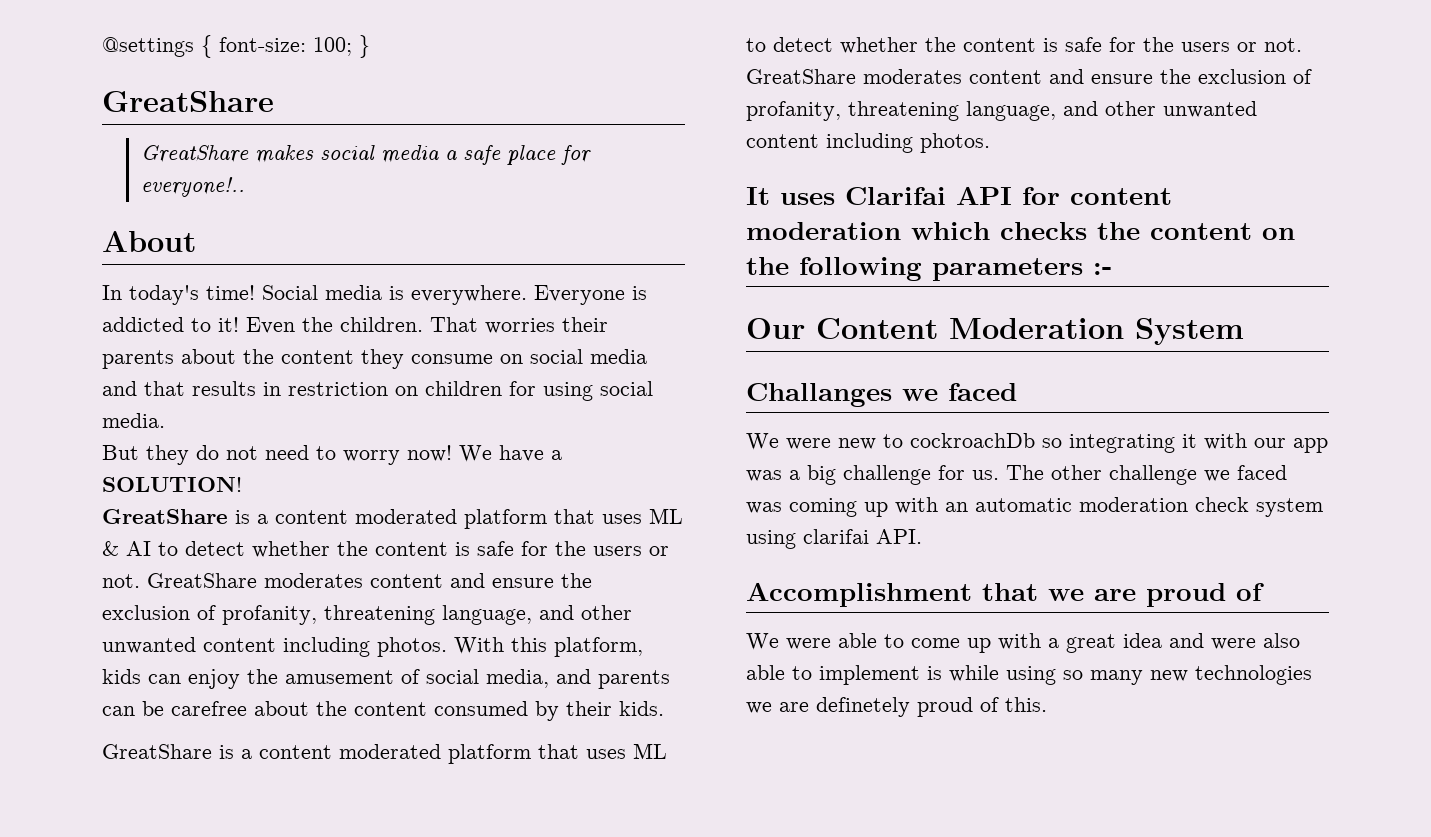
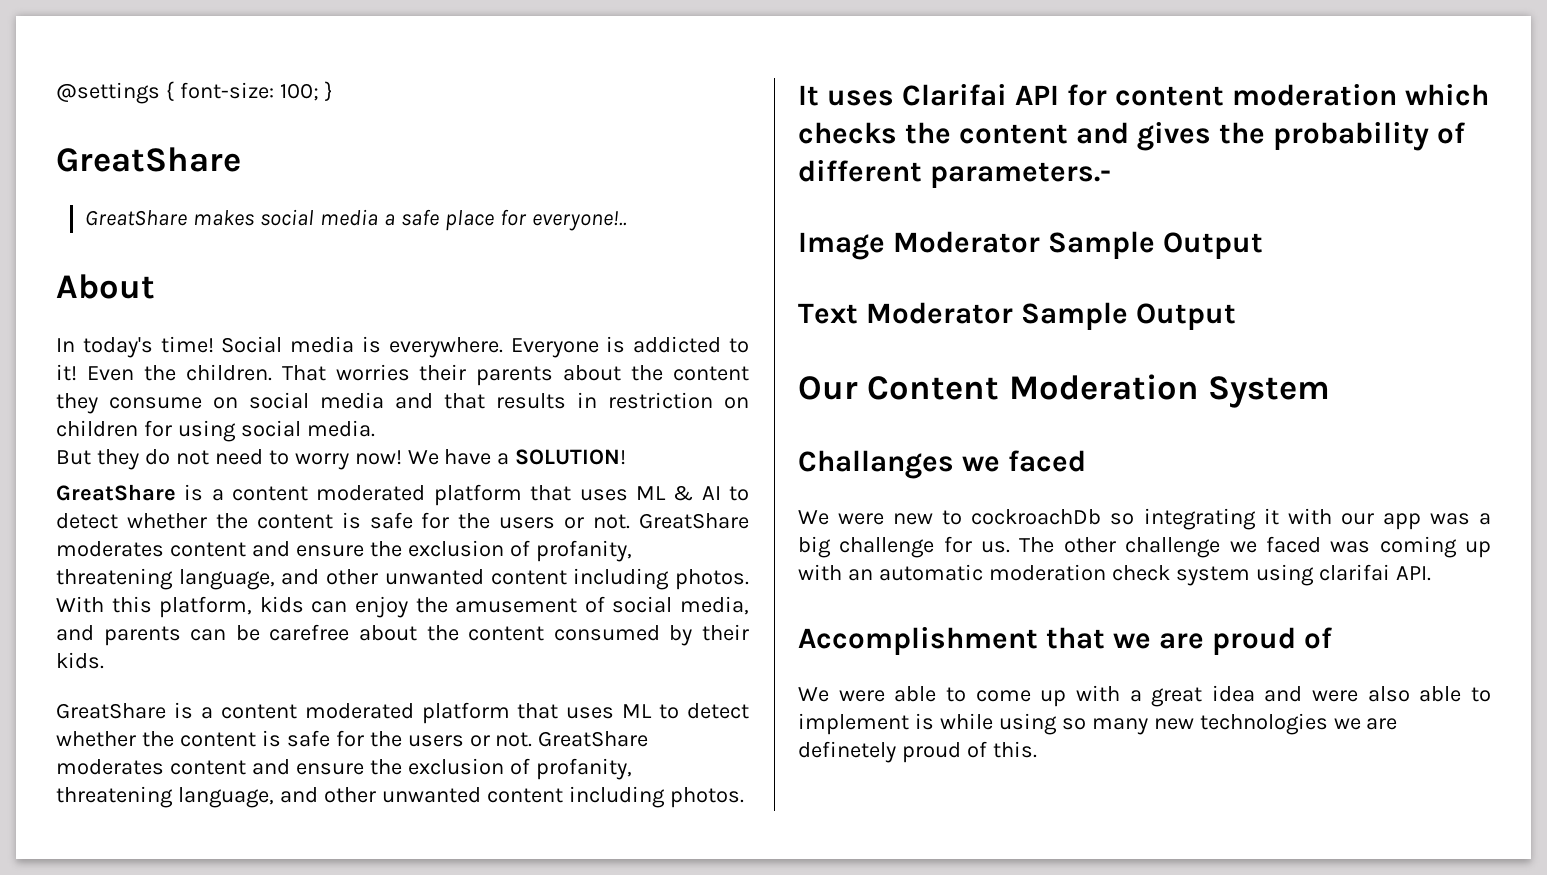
[1262,228,1295,240] [746,257,1112,281] on the following parameters :- -> [1075,122,1465,151] [798,160,1111,188] [798,231,1263,260] [798,302,1236,330] and gives the probability of different parameters.- // Image Moderator Sample Output // Text Moderator Sample Output

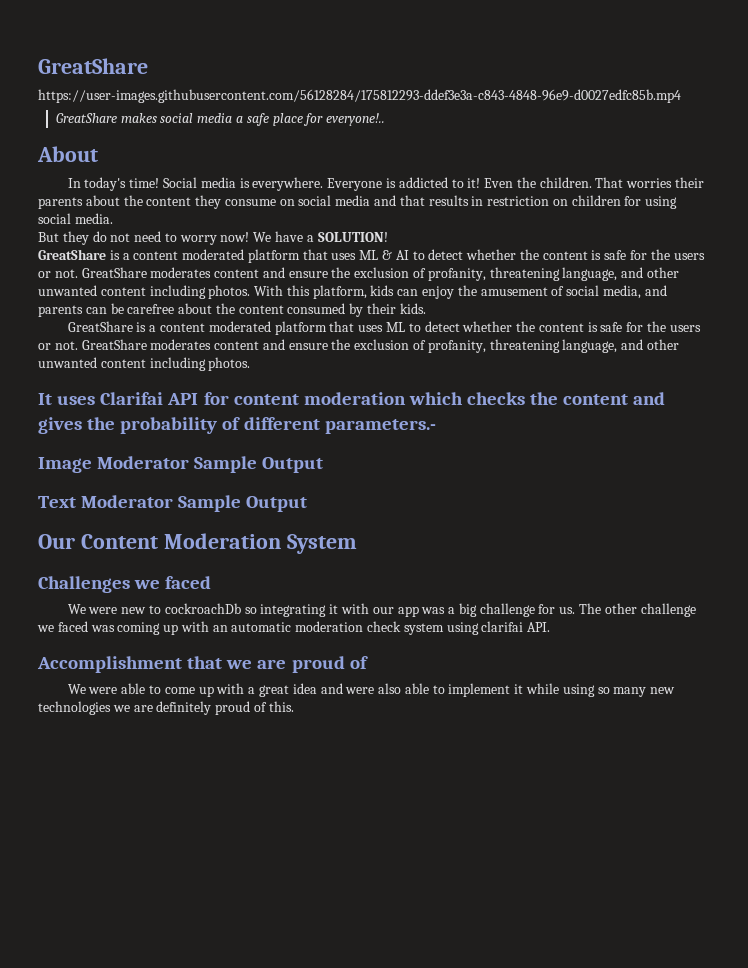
[56,81,333,104] [56,147,241,172] @settings { font-size: 100; } // GreatShare -> [38,58,148,74] [38,89,681,103] GreatShare // https://user-images.githubusercontent.com/56128284/175812293-ddef3e3a-c843-4848-96e9-d0027edfc85b.mp4
[798,450,954,479] Challanges -> [38,576,130,593] Challenges
[914,713,934,730] is -> [514,684,524,694] it
[798,741,896,763] definetely -> [156,701,212,715] definitely

